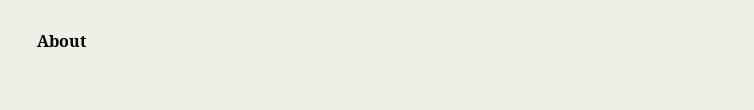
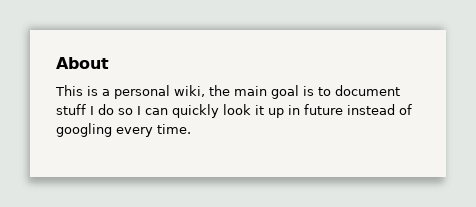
(87, 41) none -> [55,85,400,99] [56,104,412,118] [56,123,191,137] // This is a personal wiki, the main goal is to document stuff I do so I can quickly look it up in future instead of googling every time.

